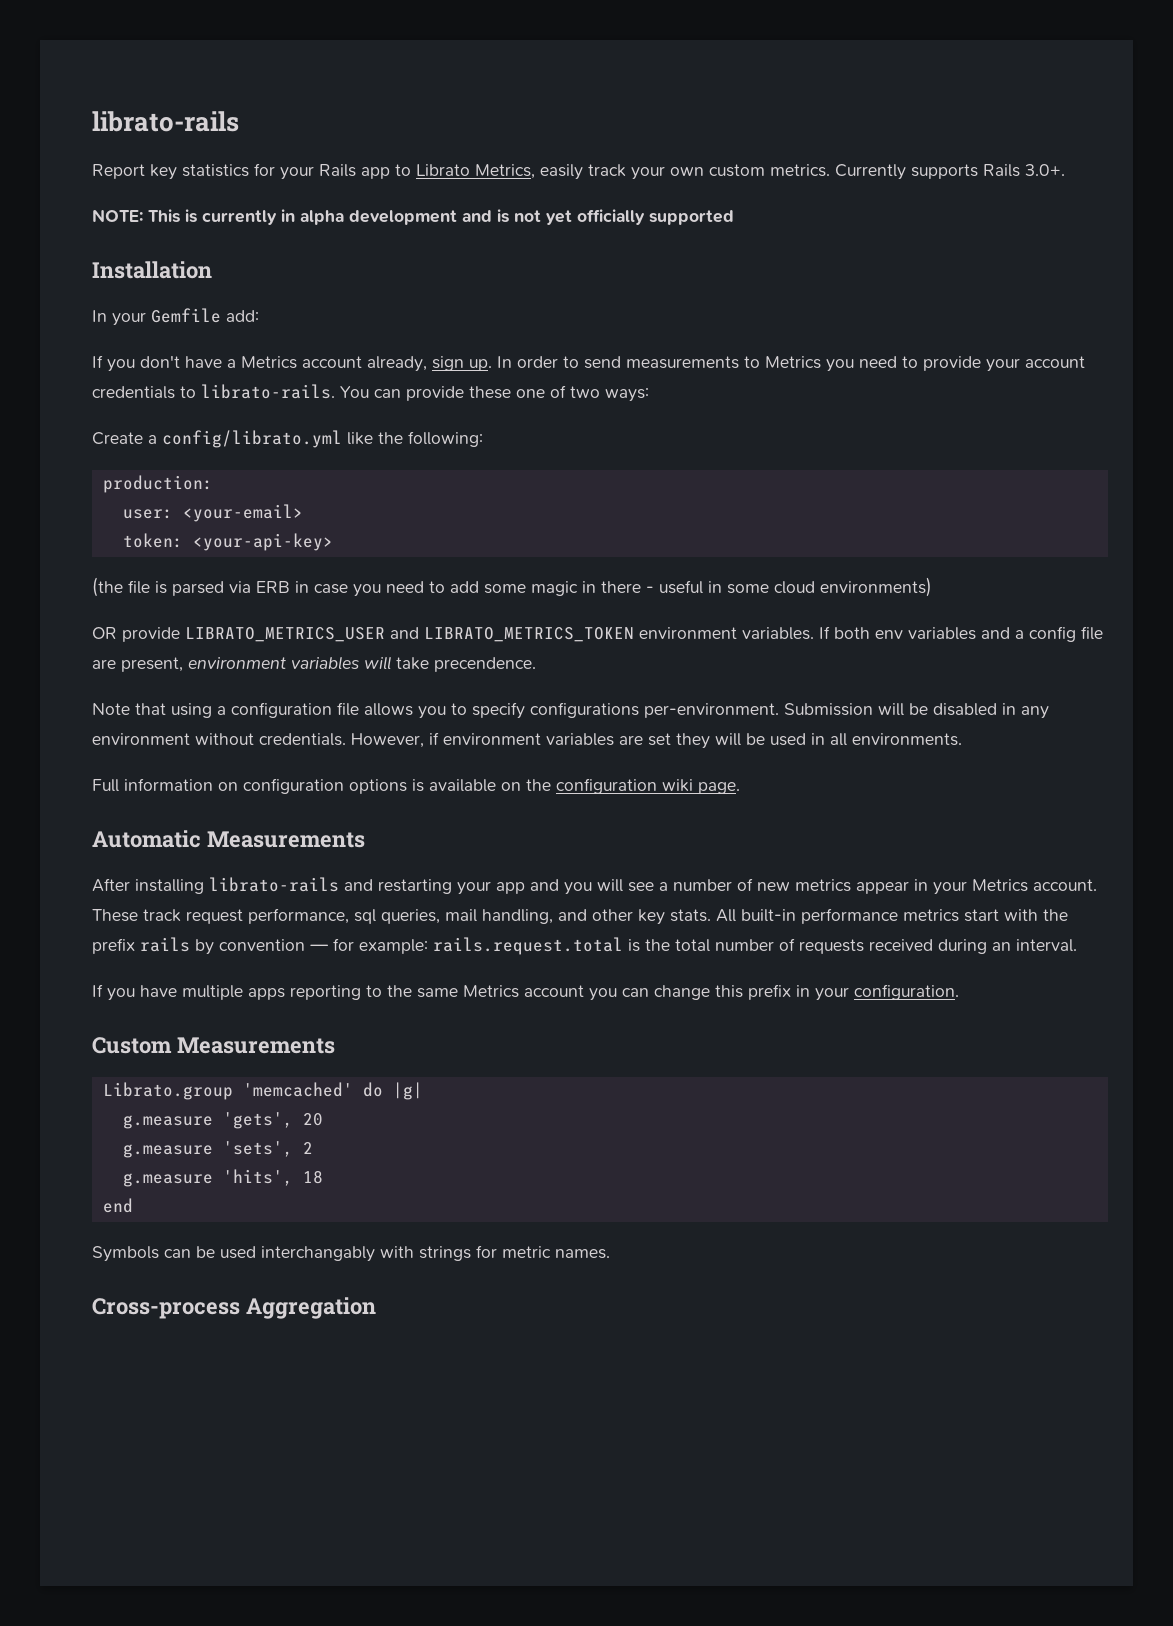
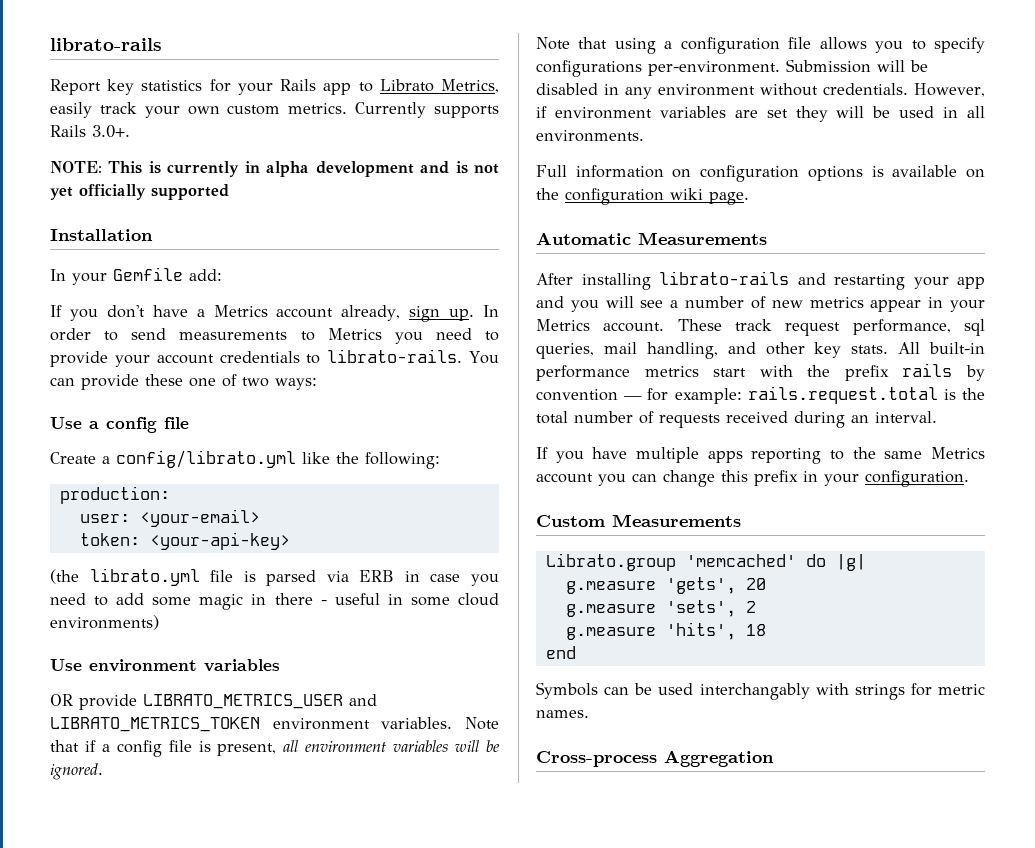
(649, 395) none -> [50,417,189,433] // Use a config file
(123, 587) none -> [89,568,200,586] librato.yml
(932, 587) none -> [50,659,280,672] // Use environment variables
[819,626,1103,642] [92,657,183,672] If both env variables and a config file are present, -> [465,717,499,730] [50,740,299,757] Note that if a config file is present, all
[396,657,536,672] take precendence. -> [486,740,501,752] [50,763,103,780] be ignored.

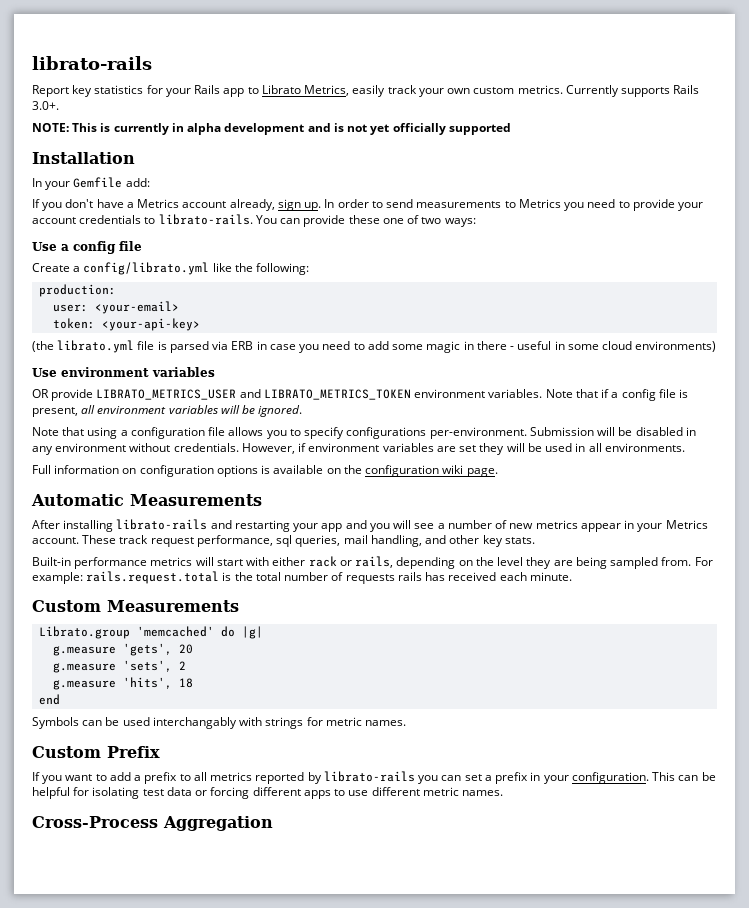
[898,342,985,354] All built-in -> [32,557,71,566] // Built-in
(699, 371) none -> [195,557,214,566] will
[807,363,985,381] [536,388,669,401] the prefix rails by convention — for -> [272,556,713,569] either rack or rails, depending on the level they are being sampled from. For
[726,411,937,428] [536,447,985,464] [536,470,969,487] received during an interval. // If you have multiple apps reporting to the same Metrics account you can change this prefix in your configuration. -> [397,572,572,581] rails has received each minute.
[536,751,657,767] Cross-process -> [32,746,160,758] [32,771,716,784] [32,787,504,799] [32,816,158,828] Custom Prefix // If you want to add a prefix to all metrics reported by librato-rails you can set a prefix in your configuration. This can be helpful for isolating test data or forcing different apps to use different metric names. // Cross-Process

